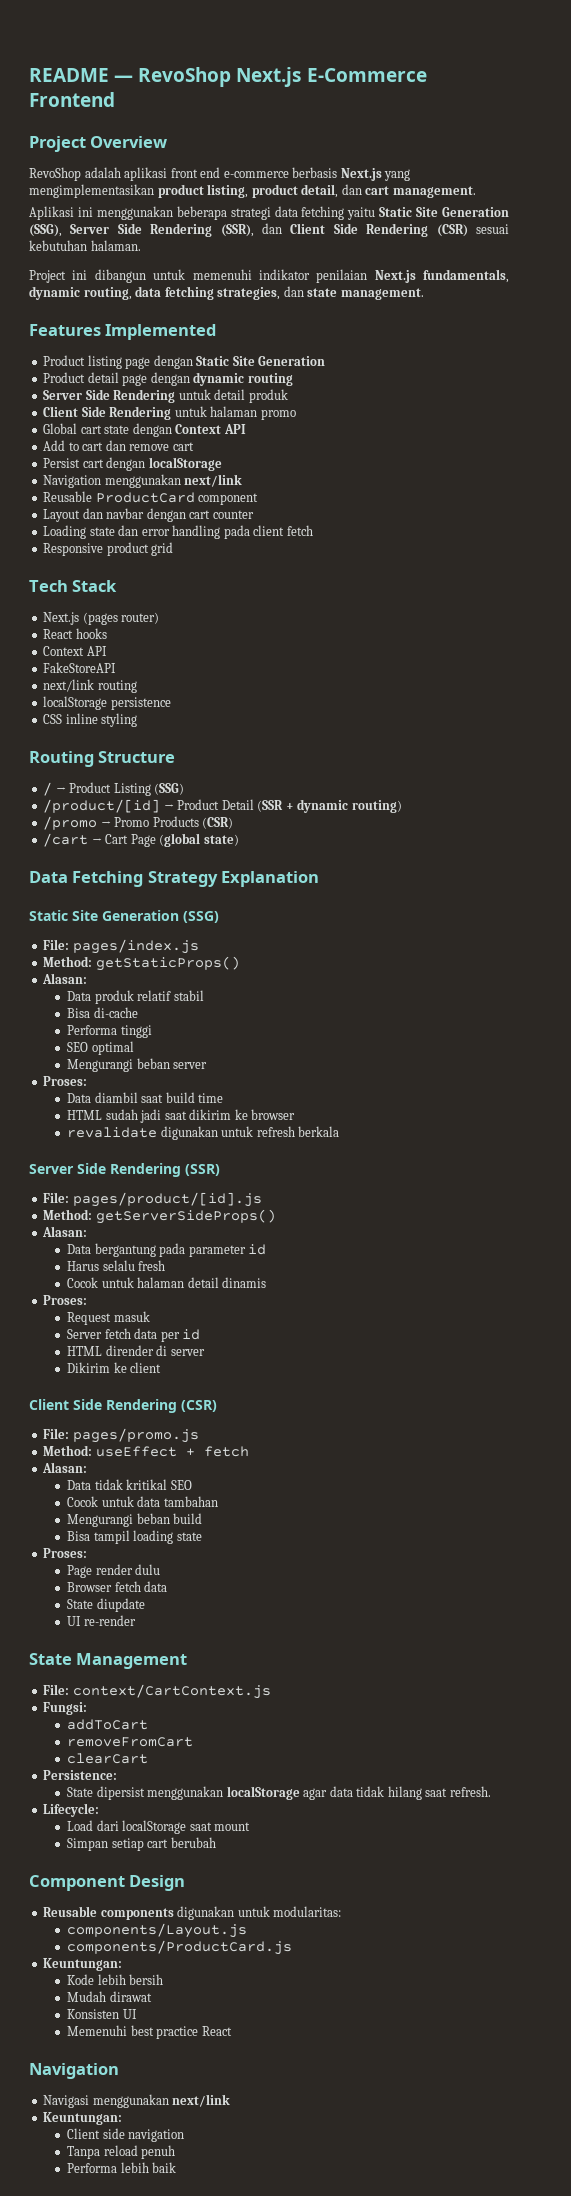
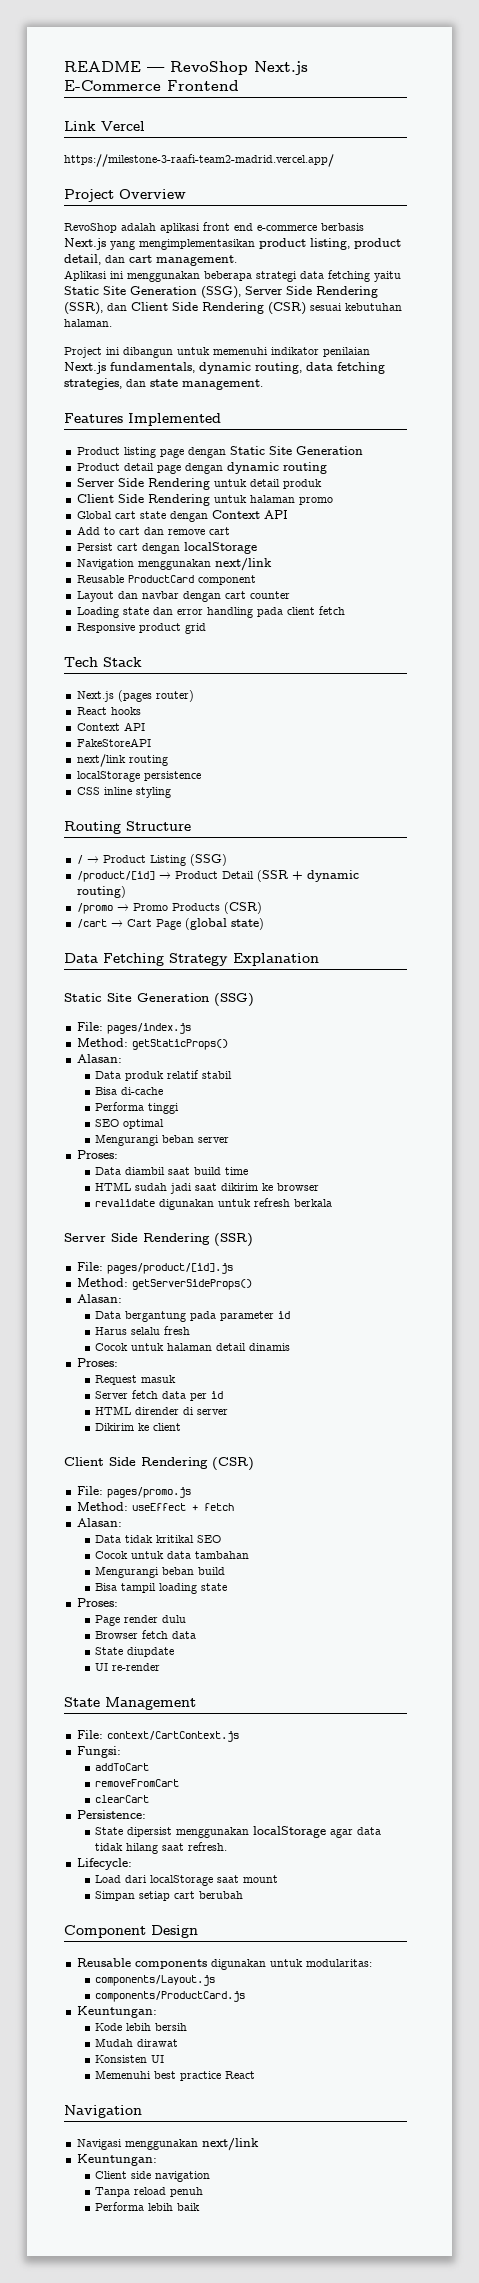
(115, 99) none -> [64,121,145,131] [64,154,334,167] // Link Vercel // https://milestone-3-raafi-team2-madrid.vercel.app/

